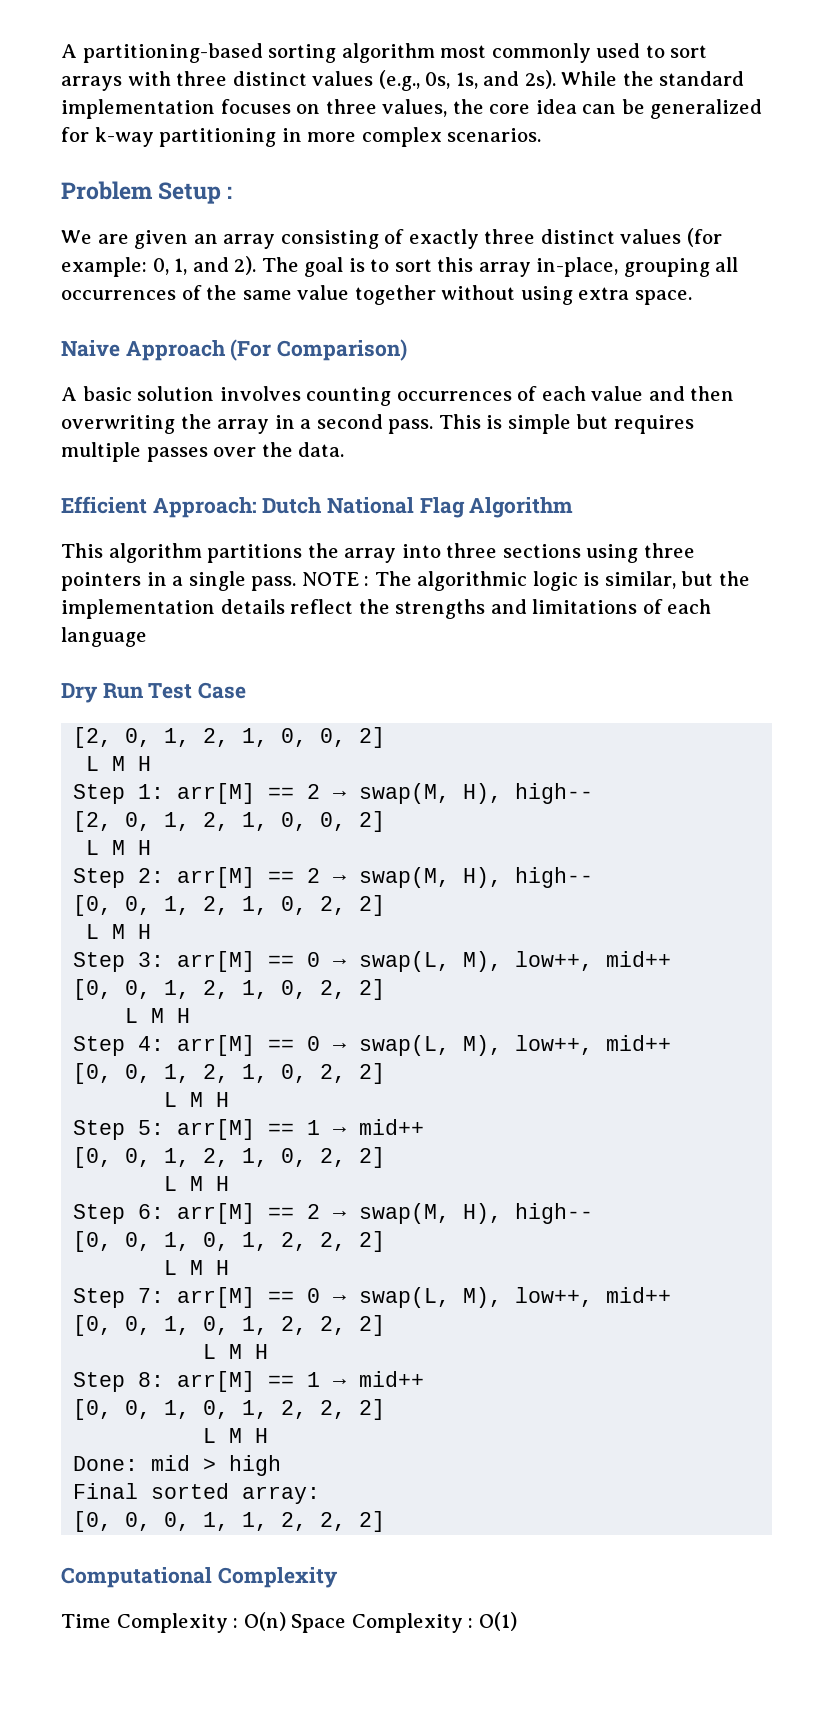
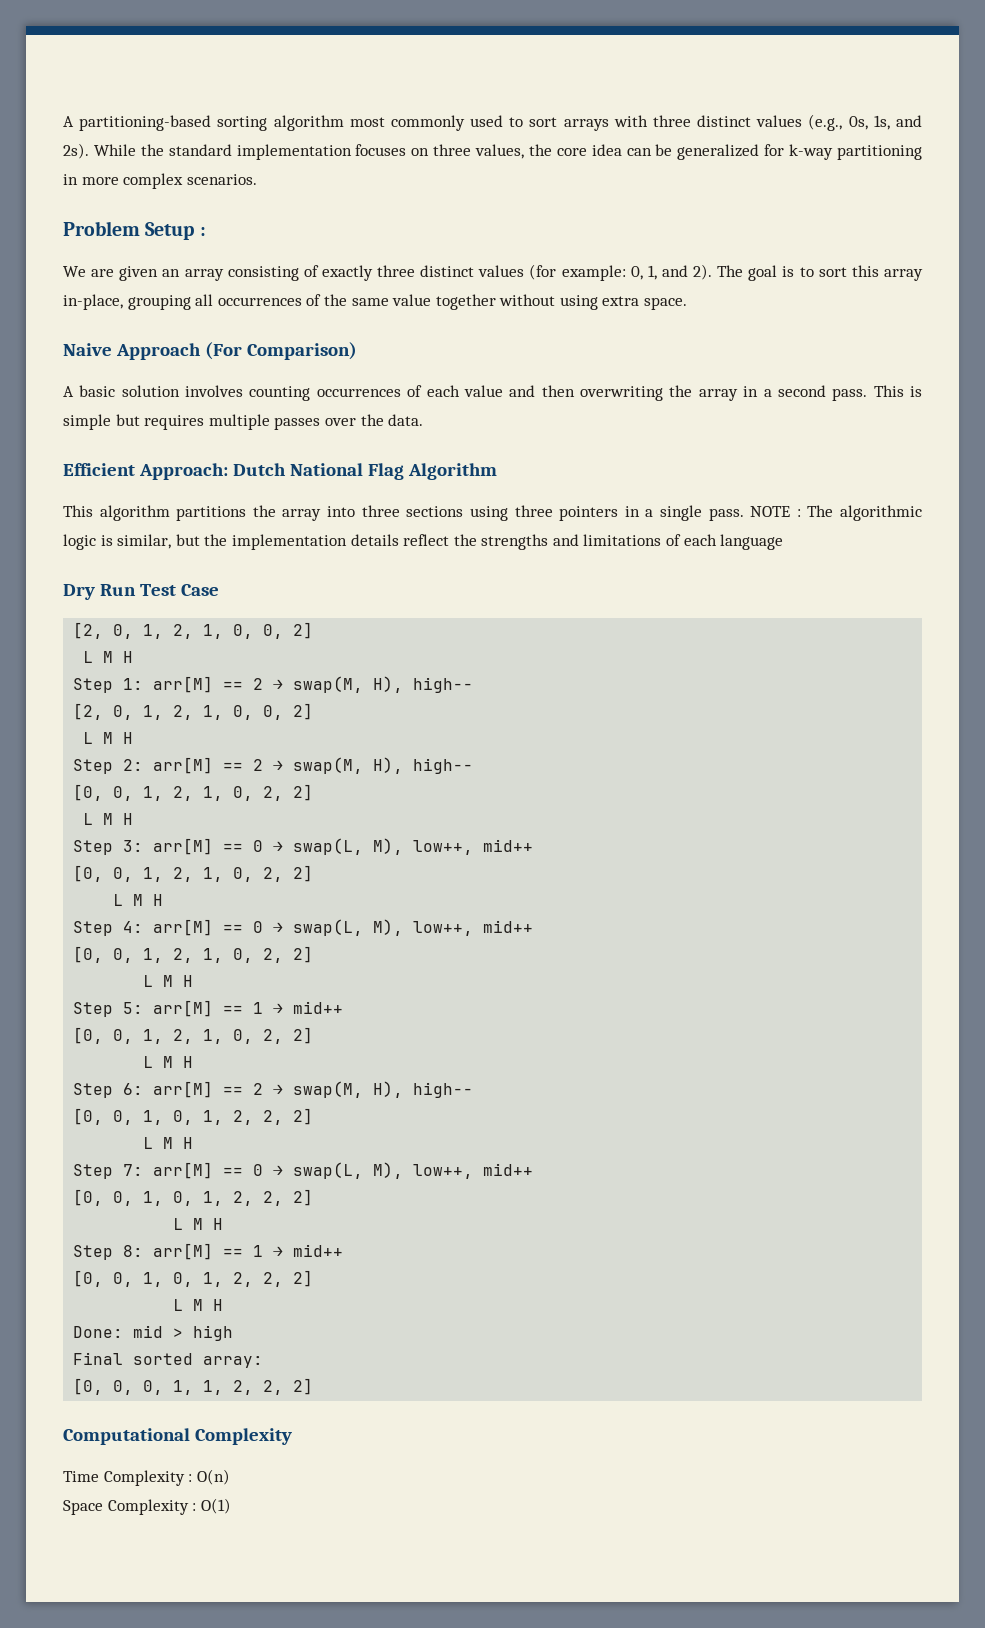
(286, 1621) none -> (230, 1477) //

